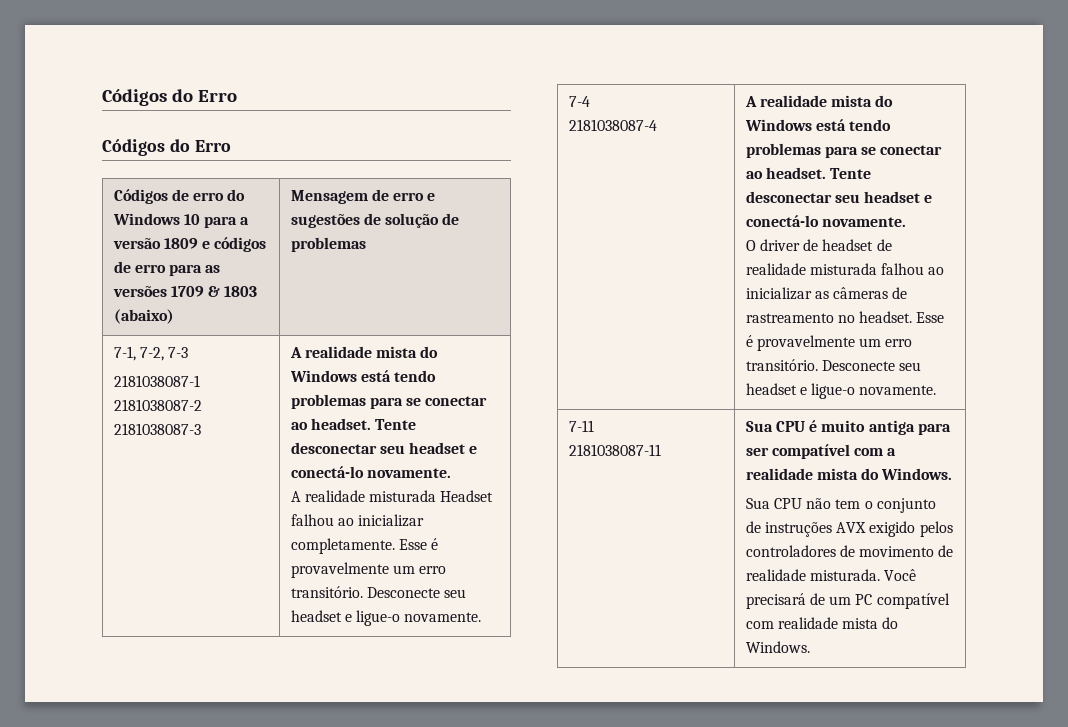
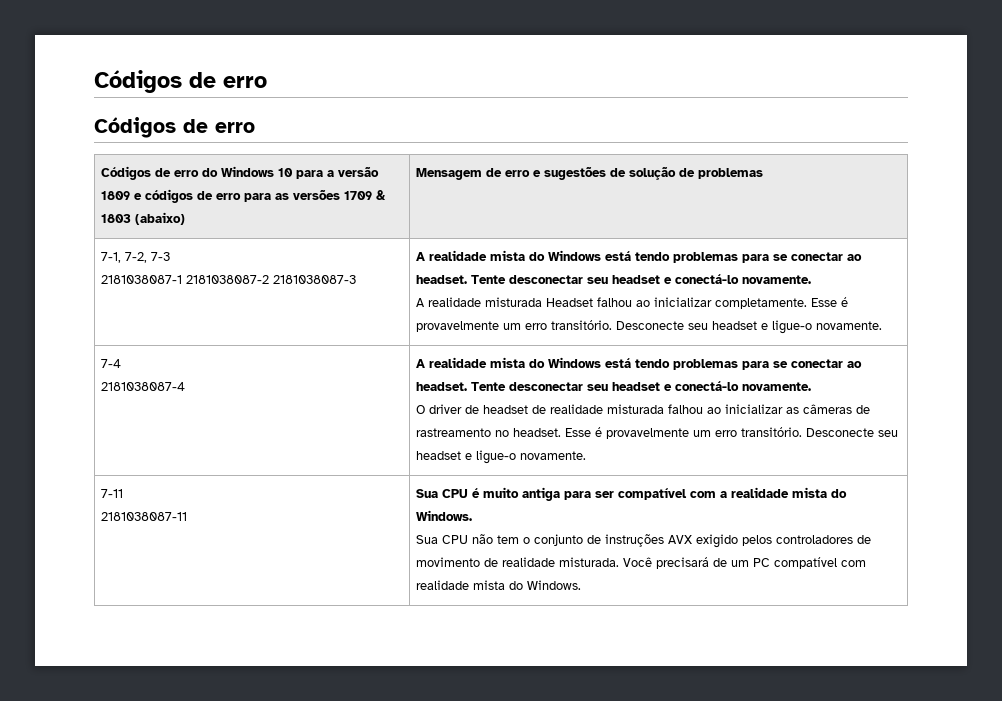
[102,89,238,106] [102,139,231,156] Códigos do Erro // Códigos do Erro -> [94,70,267,93] [94,117,255,138] Códigos de erro // Códigos de erro

